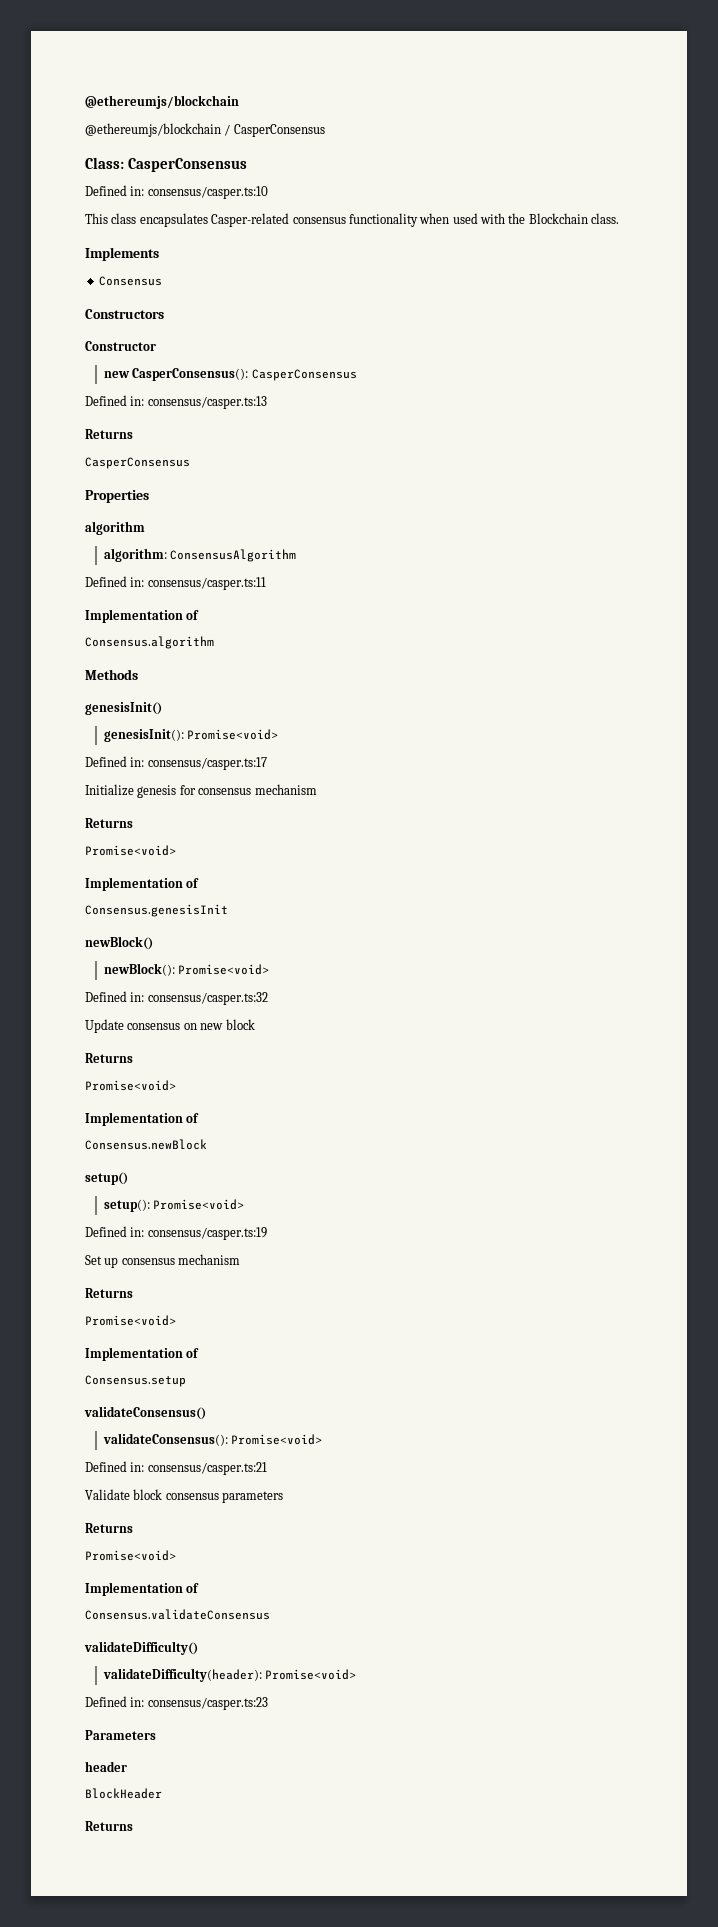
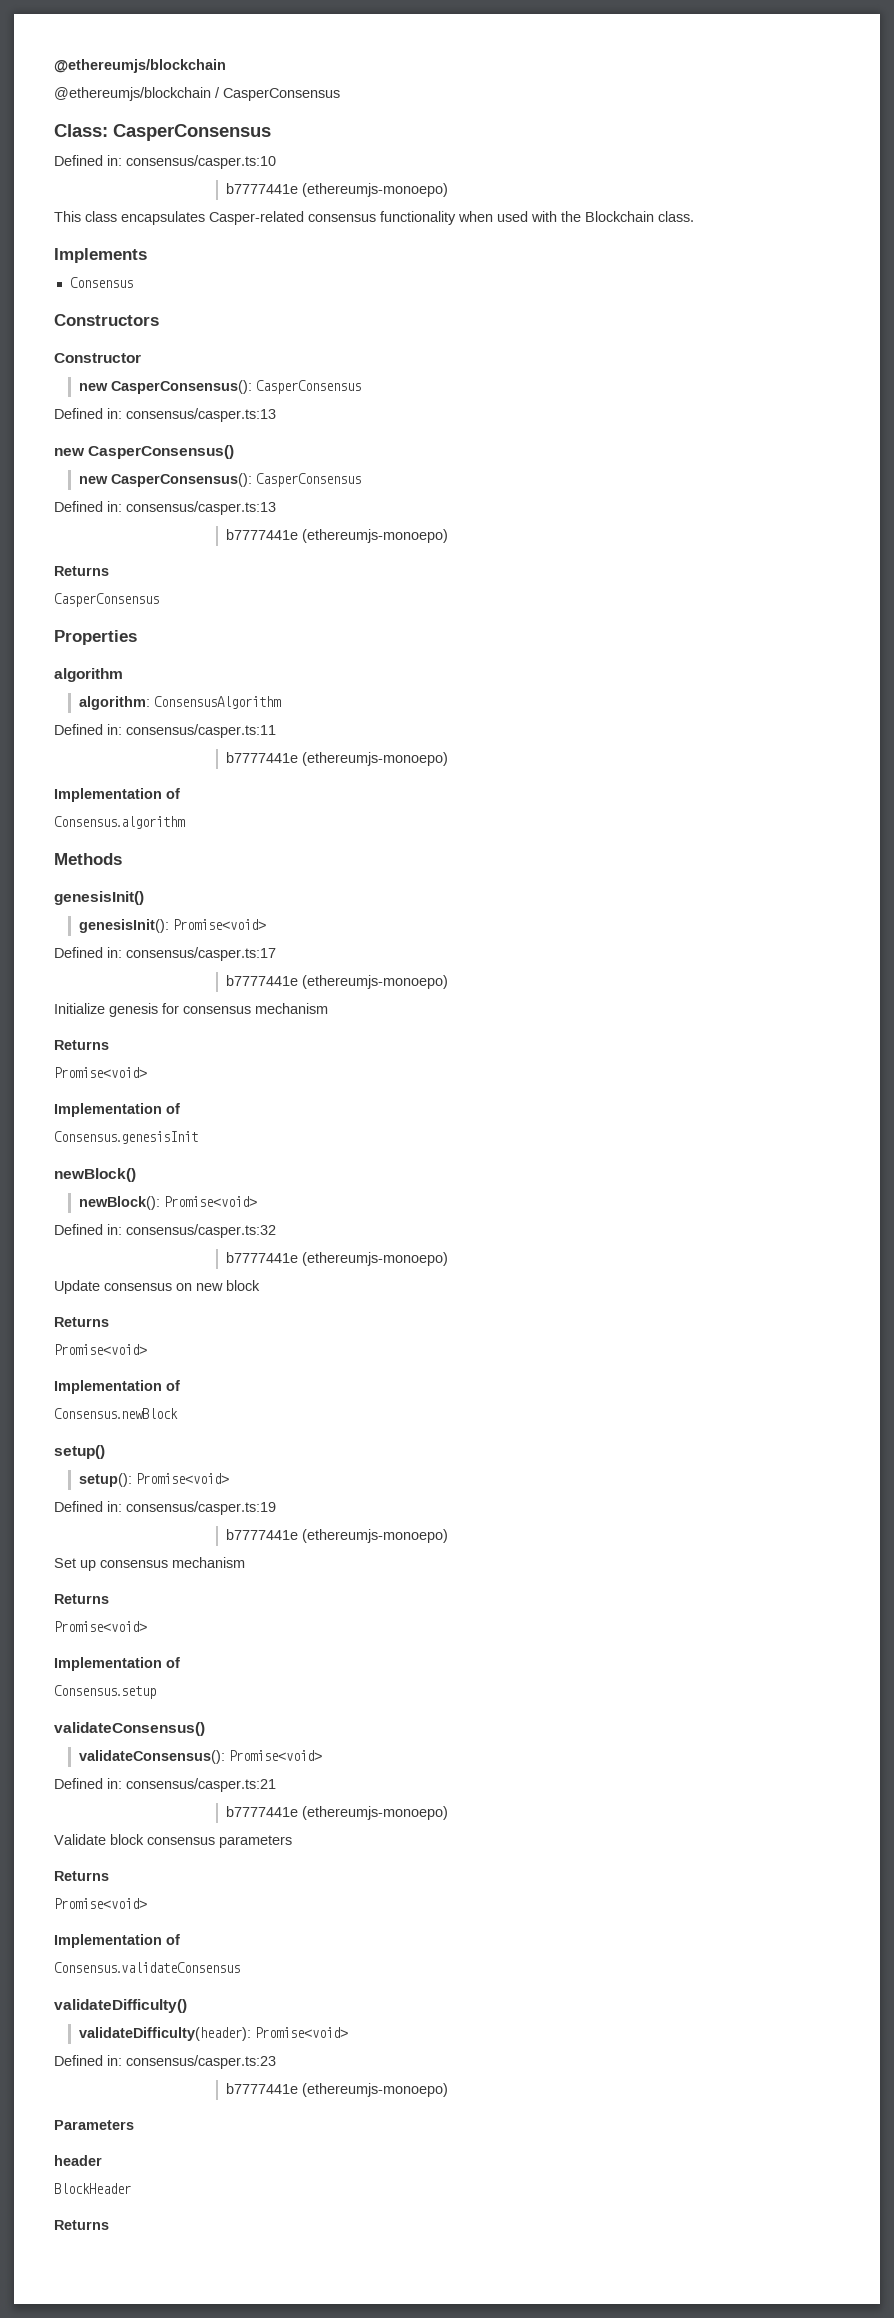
(268, 192) none -> [225,183,448,197] // b7777441e (ethereumjs-monoepo)
(267, 402) none -> [54,445,235,459] [78,473,361,487] [54,501,276,515] [225,529,448,543] // new CasperConsensus() // new CasperConsensus(): CasperConsensus // Defined in: consensus/casper.ts:13 // b7777441e (ethereumjs-monoepo)
(266, 583) none -> [225,752,448,766] // b7777441e (ethereumjs-monoepo)
(267, 763) none -> [225,975,448,989] // b7777441e (ethereumjs-monoepo)
(268, 998) none -> [225,1252,448,1266] // b7777441e (ethereumjs-monoepo)
(267, 1233) none -> [225,1529,448,1543] // b7777441e (ethereumjs-monoepo)
(267, 1468) none -> [225,1806,448,1820] // b7777441e (ethereumjs-monoepo)
(268, 1703) none -> [225,2083,448,2097] // b7777441e (ethereumjs-monoepo)

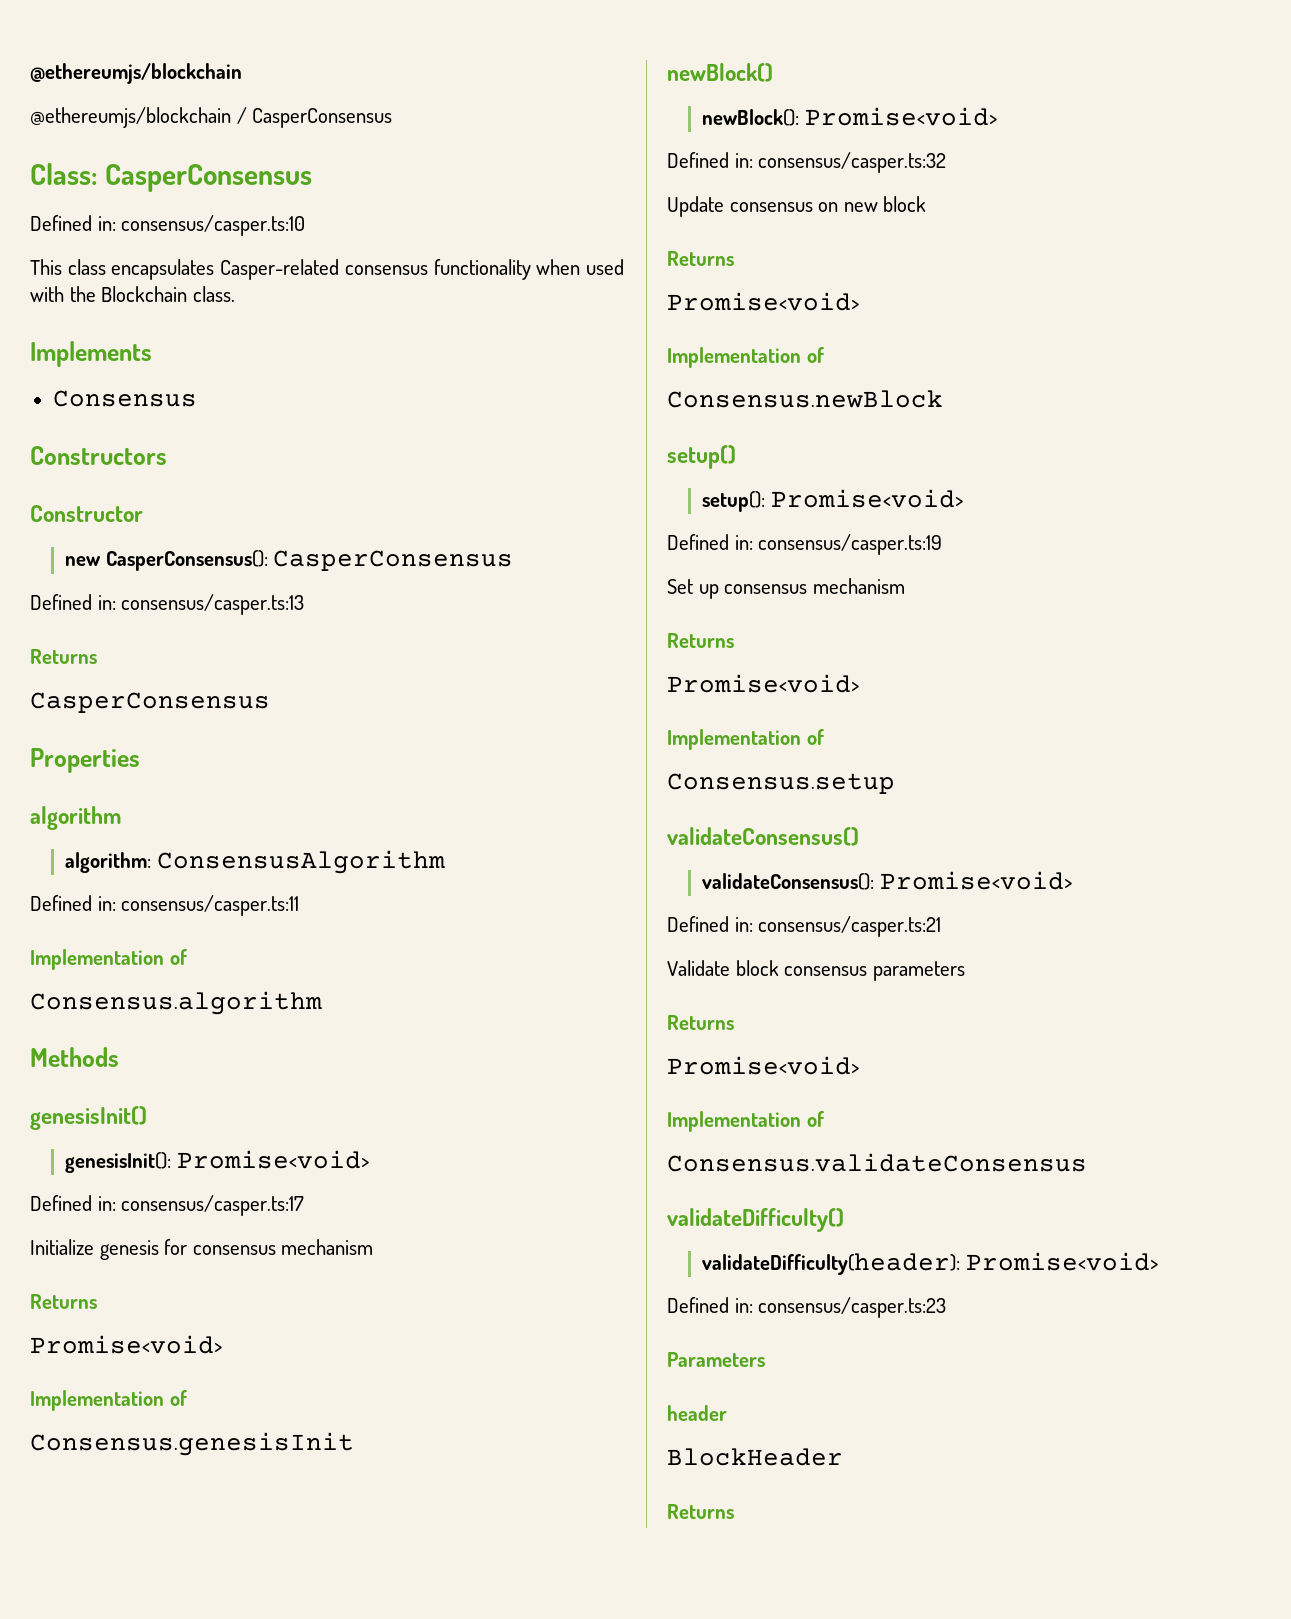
[225,183,448,197] // b7777441e (ethereumjs-monoepo) -> (306, 225) none
[54,445,235,459] [78,473,361,487] [54,501,276,515] [225,529,448,543] // new CasperConsensus() // new CasperConsensus(): CasperConsensus // Defined in: consensus/casper.ts:13 // b7777441e (ethereumjs-monoepo) -> (305, 604) none
[225,752,448,766] // b7777441e (ethereumjs-monoepo) -> (300, 905) none
[225,975,448,989] // b7777441e (ethereumjs-monoepo) -> (305, 1205) none
[225,1252,448,1266] // b7777441e (ethereumjs-monoepo) -> (947, 162) none
[225,1529,448,1543] // b7777441e (ethereumjs-monoepo) -> (943, 544) none
[225,1806,448,1820] // b7777441e (ethereumjs-monoepo) -> (942, 926) none
[225,2083,448,2097] // b7777441e (ethereumjs-monoepo) -> (947, 1307) none

